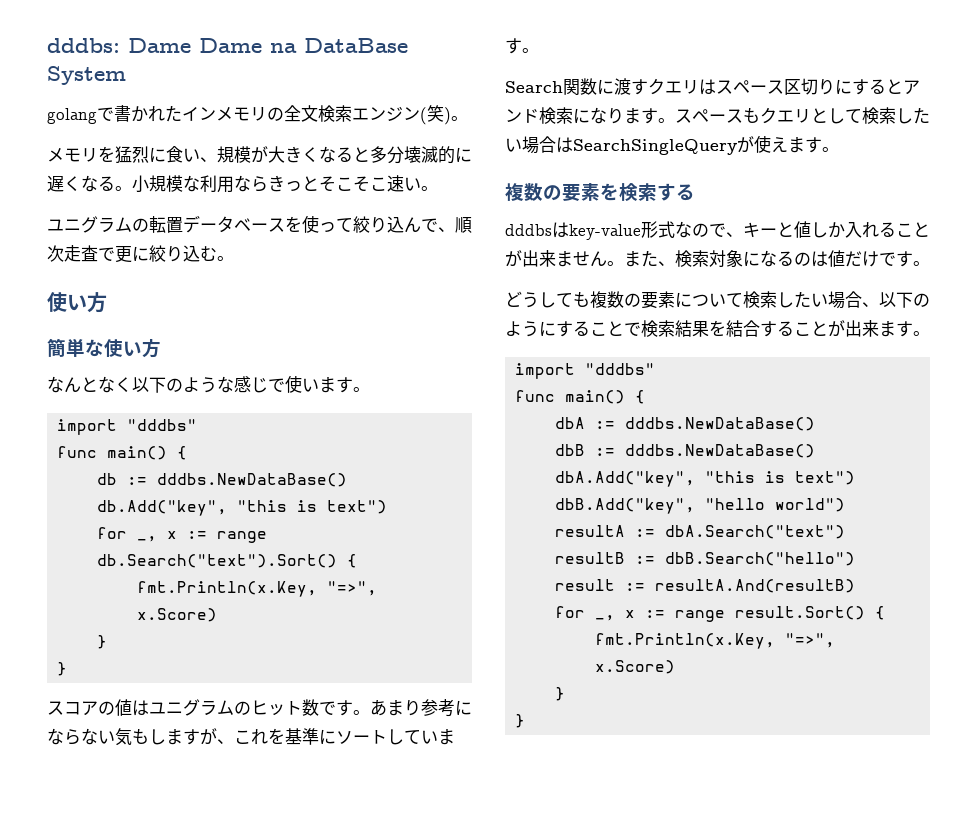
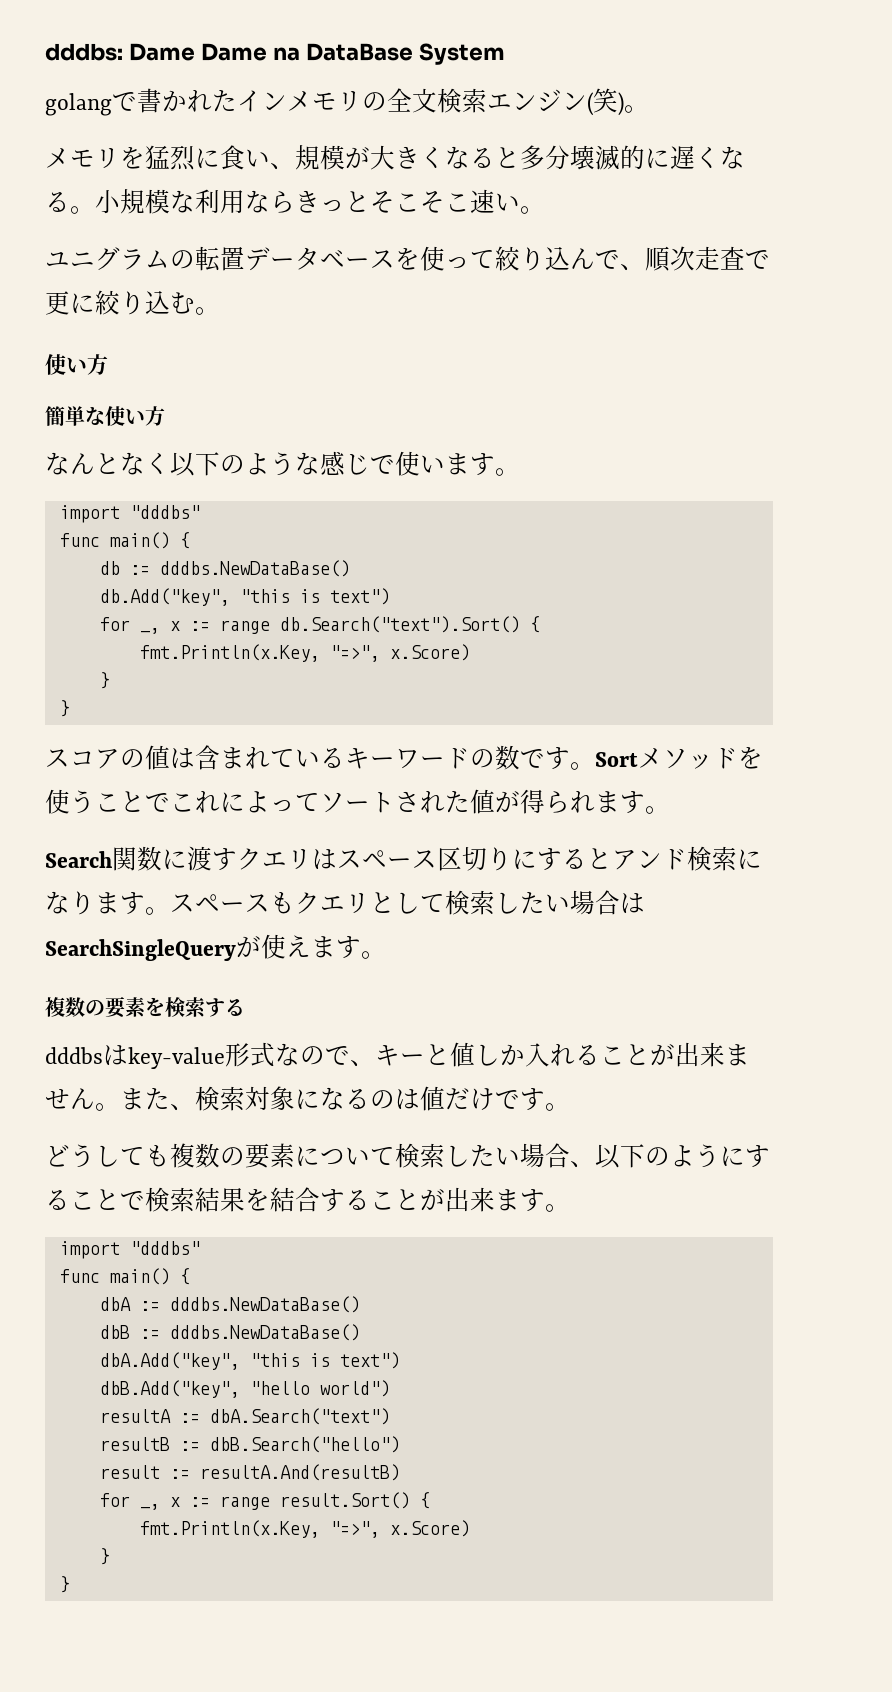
[149,699,472,717] [47,728,438,746] ユニグラムのヒット数です。あまり参考にならない気もしますが、これを基準にソートしてい -> [195,745,763,770] [45,789,595,814] 含まれているキーワードの数です。Sortメソッドを使うことでこれによってソートされた値が得られ

